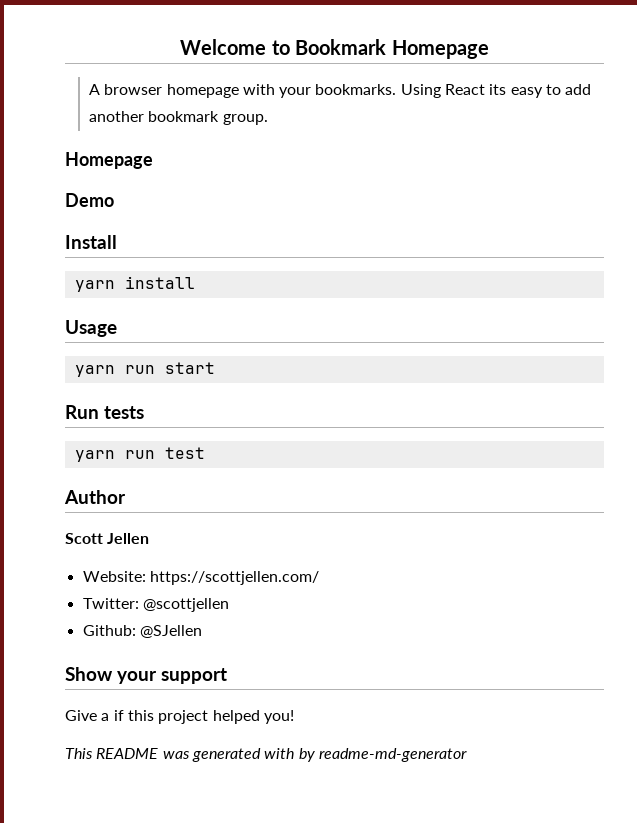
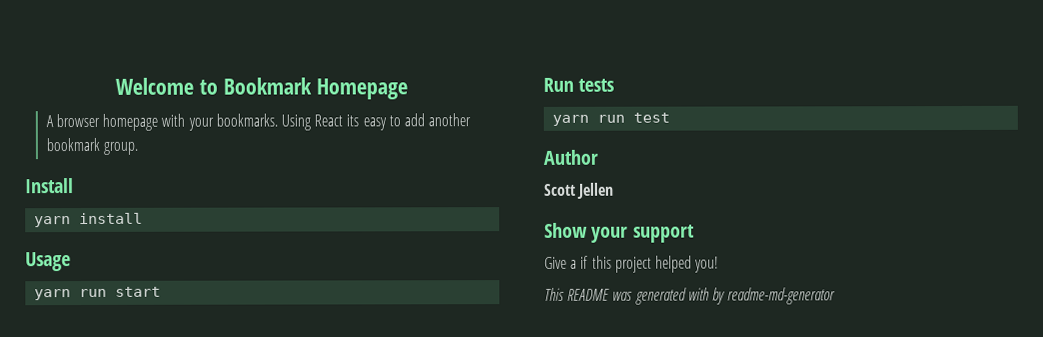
[65,152,153,169] [65,193,114,207] // Homepage // Demo -> (139, 148) none
[82,571,319,585] [82,598,229,612] [82,625,202,638] // Website: https://scottjellen.com/ // Twitter: @scottjellen // Github: @SJellen -> (615, 190) none

